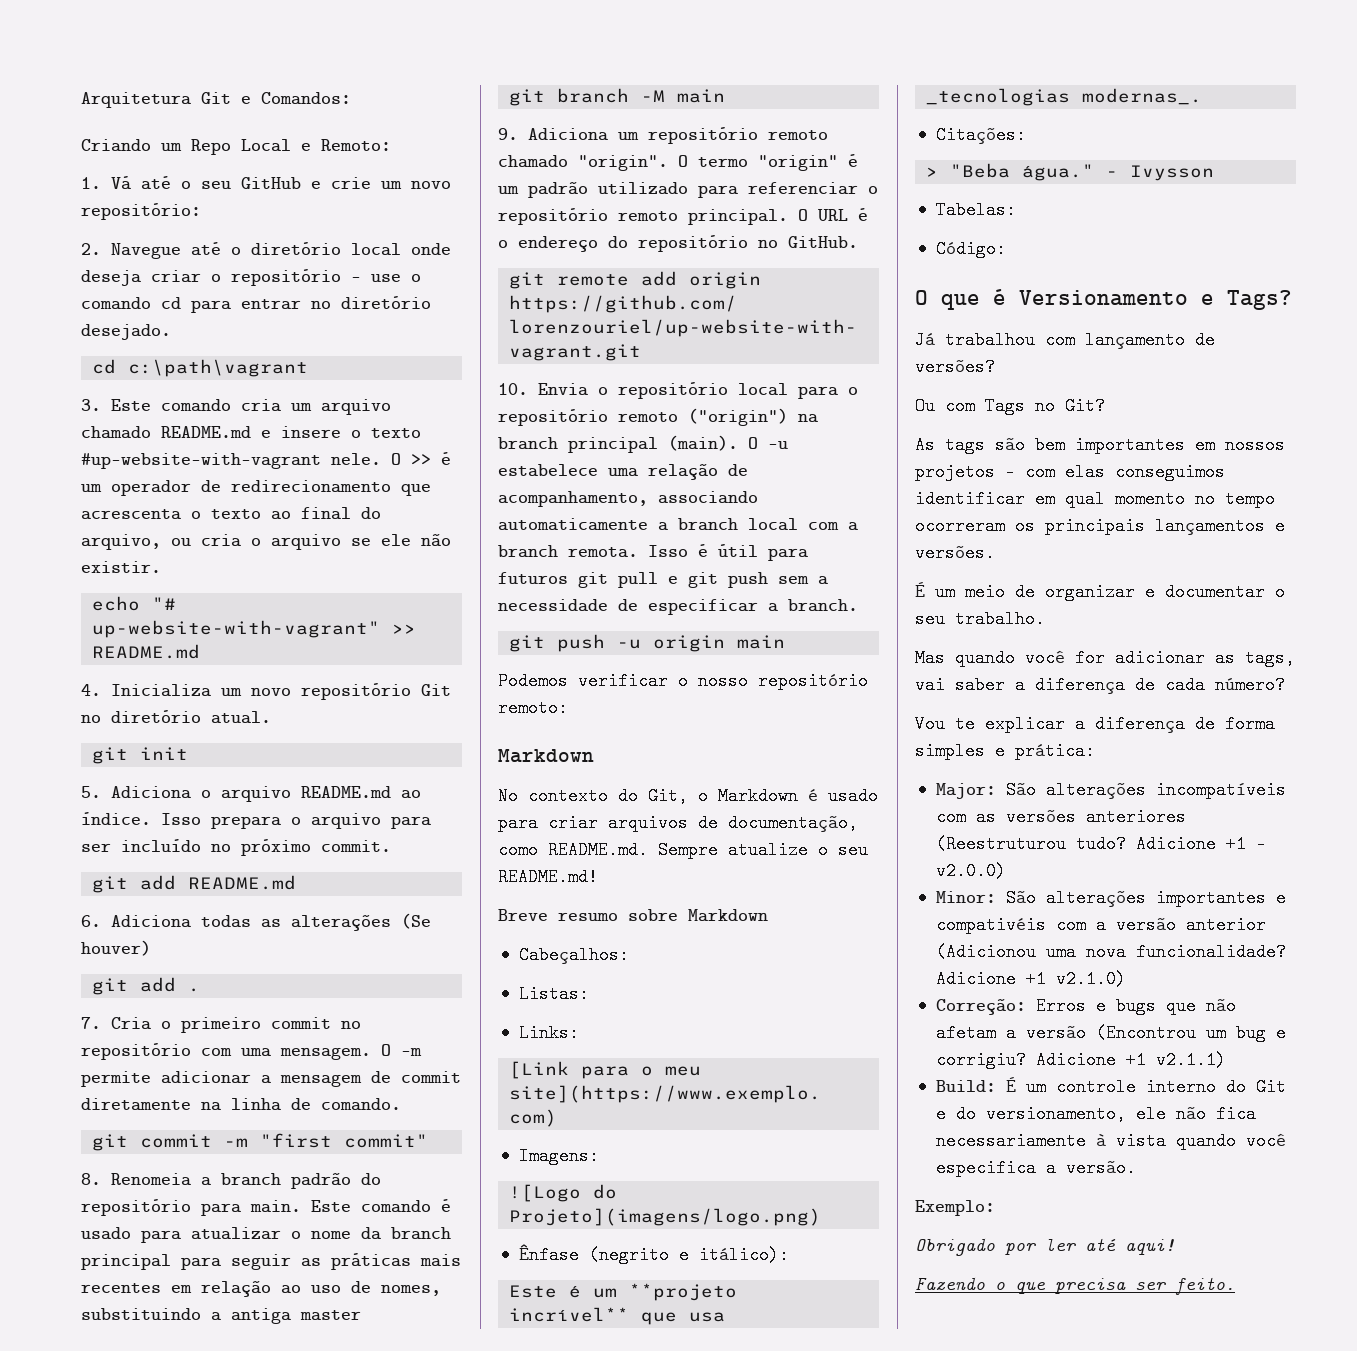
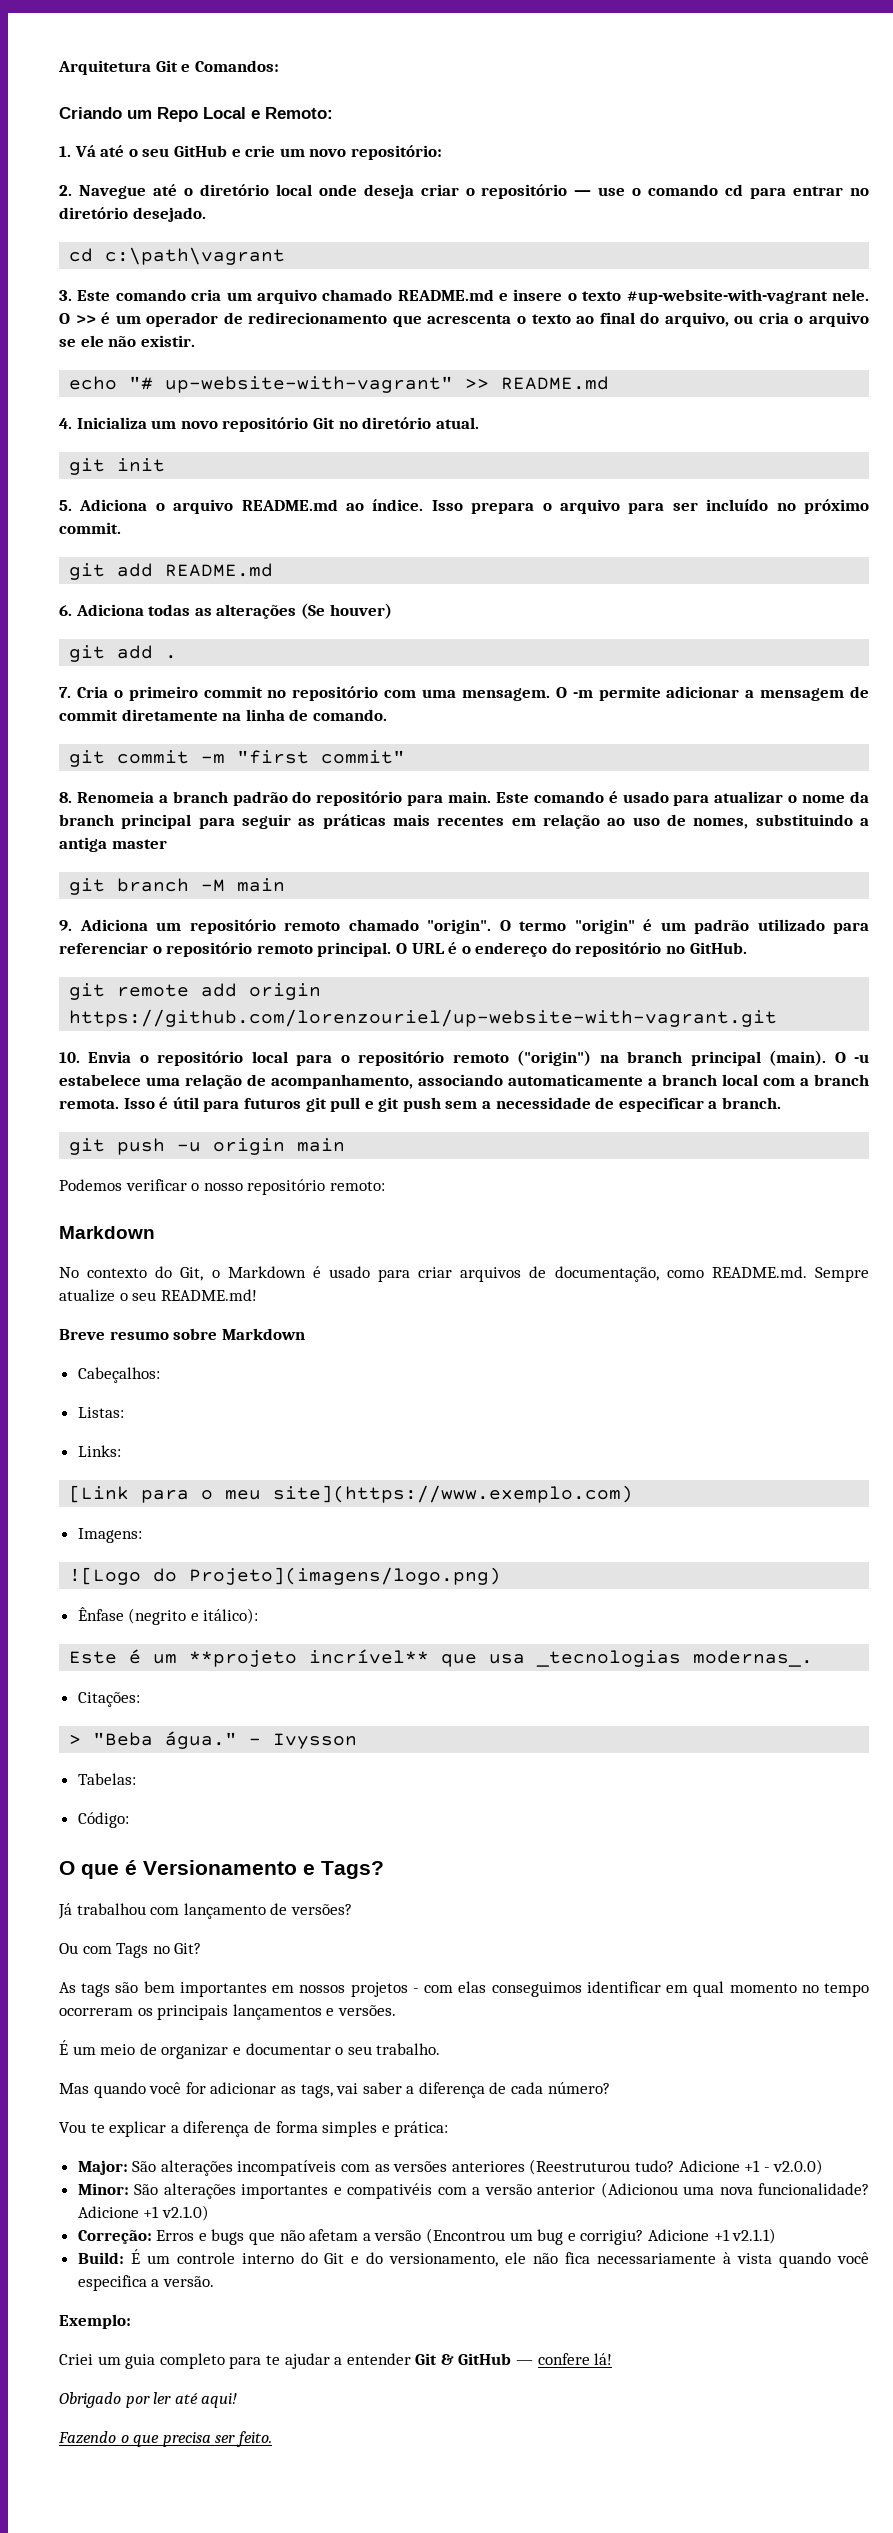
(995, 1208) none -> [59,2353,613,2369] // Criei um guia completo para te ajudar a entender Git & GitHub — confere lá!

